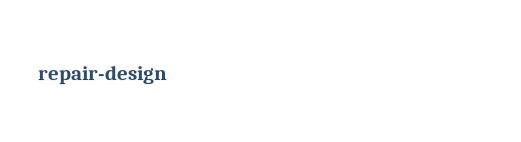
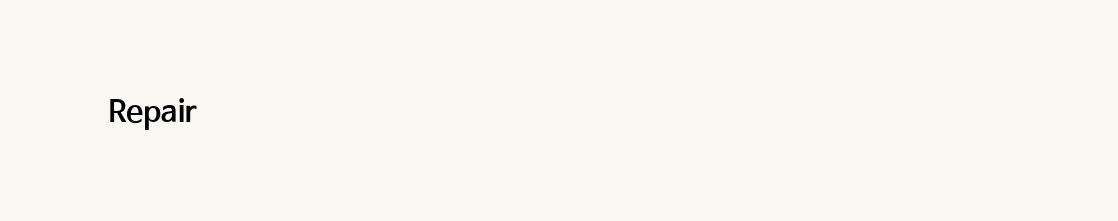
[37,65,168,85] repair-design -> [108,98,197,130] Repair

